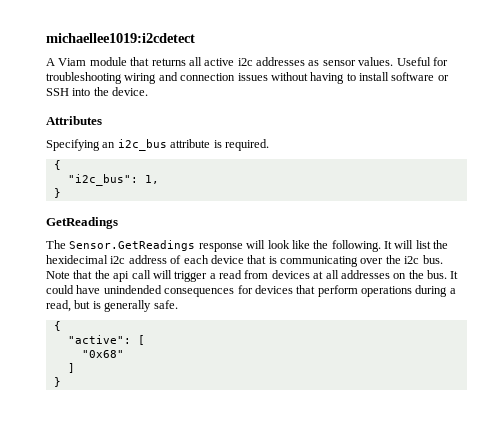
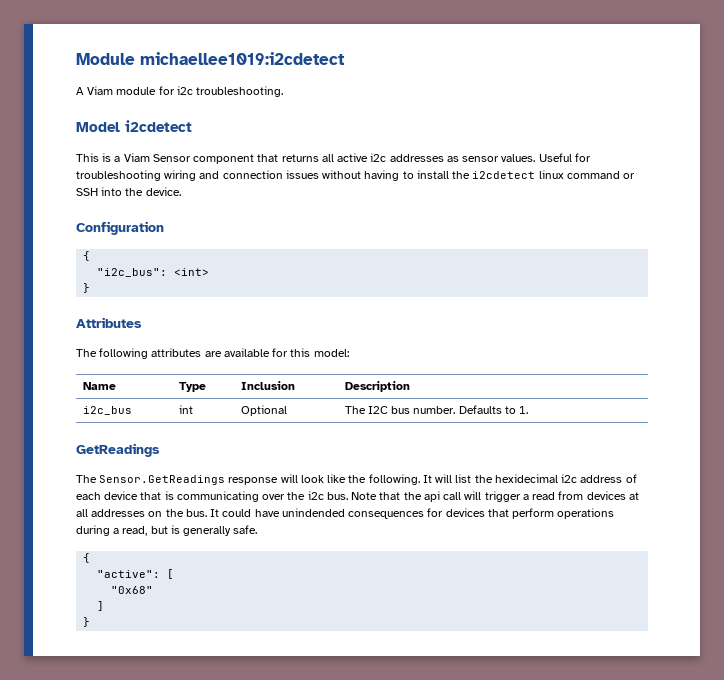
(46, 38) none -> [76,53,135,65] Module
(127, 61) none -> [158,86,284,97] [76,120,192,132] [76,153,255,164] for i2c troubleshooting. // Model i2cdetect // This is a Viam Sensor component
[391,72,435,81] software -> [452,170,620,179] the i2cdetect linux command
[46,116,102,125] [46,139,269,151] Attributes // Specifying an i2c_bus attribute is required. -> [76,221,164,235] Configuration
[144,175,159,184] [53,188,61,198] 1, // } -> [174,268,210,276] [83,283,91,293] [76,317,142,328] [76,348,349,359] [82,382,116,390] [178,382,206,392] [240,381,295,390] [344,381,410,392] [82,406,132,415] [178,405,193,414] [240,405,287,416] [344,405,529,414] <int> // } // Attributes // The following attributes are available for this model: // Name | Type | Inclusion | Description // i2c_bus | int | Optional | The I2C bus number. Defaults to 1.

